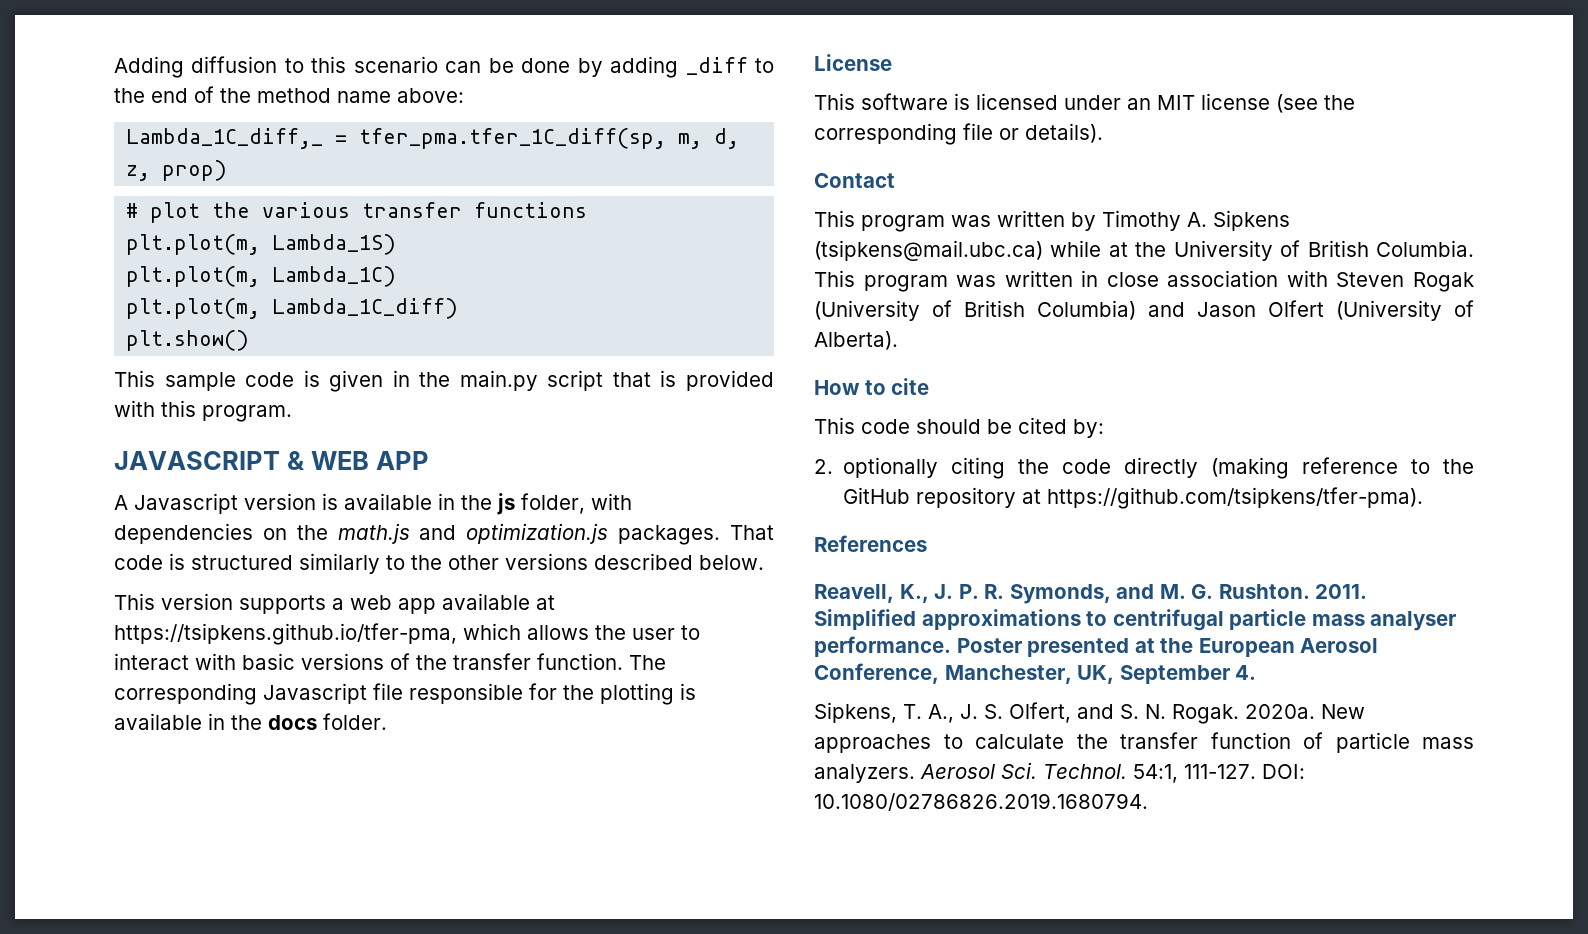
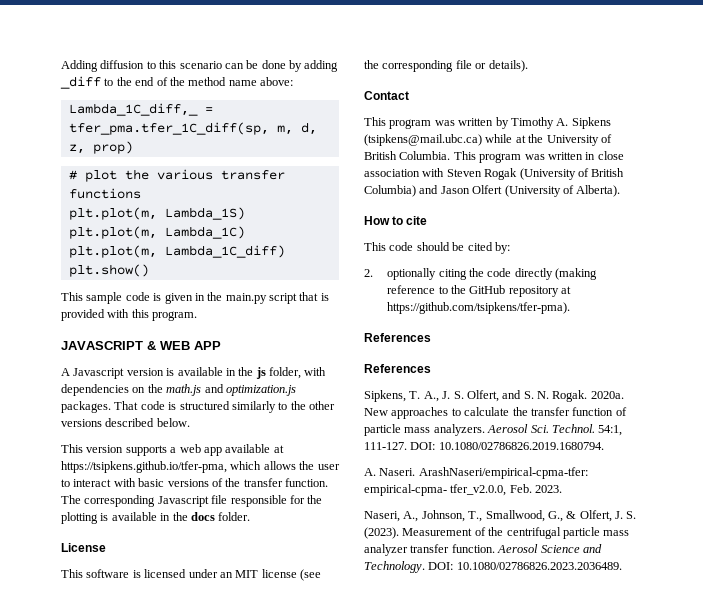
[814,584,1368,604] [814,609,1457,631] [814,636,1379,657] [814,663,1257,684] Reavell, K., J. P. R. Symonds, and M. G. Rushton. 2011. Simplified approximations to centrifugal particle mass analyser performance. Poster presented at the European Aerosol Conference, Manchester, UK, September 4. -> [364,364,431,373] References
(1148, 802) none -> [364,467,588,479] [364,484,563,496] [364,510,637,522] [364,527,630,539] [364,544,602,556] [364,561,622,573] // A. Naseri. ArashNaseri/empirical-cpma-tfer: empirical-cpma- tfer_v2.0.0, Feb. 2023. // Naseri, A., Johnson, T., Smallwood, G., & Olfert, J. S. (2023). Measurement of the centrifugal particle mass analyzer transfer function. Aerosol Science and Technology. DOI: 10.1080/02786826.2023.2036489.

